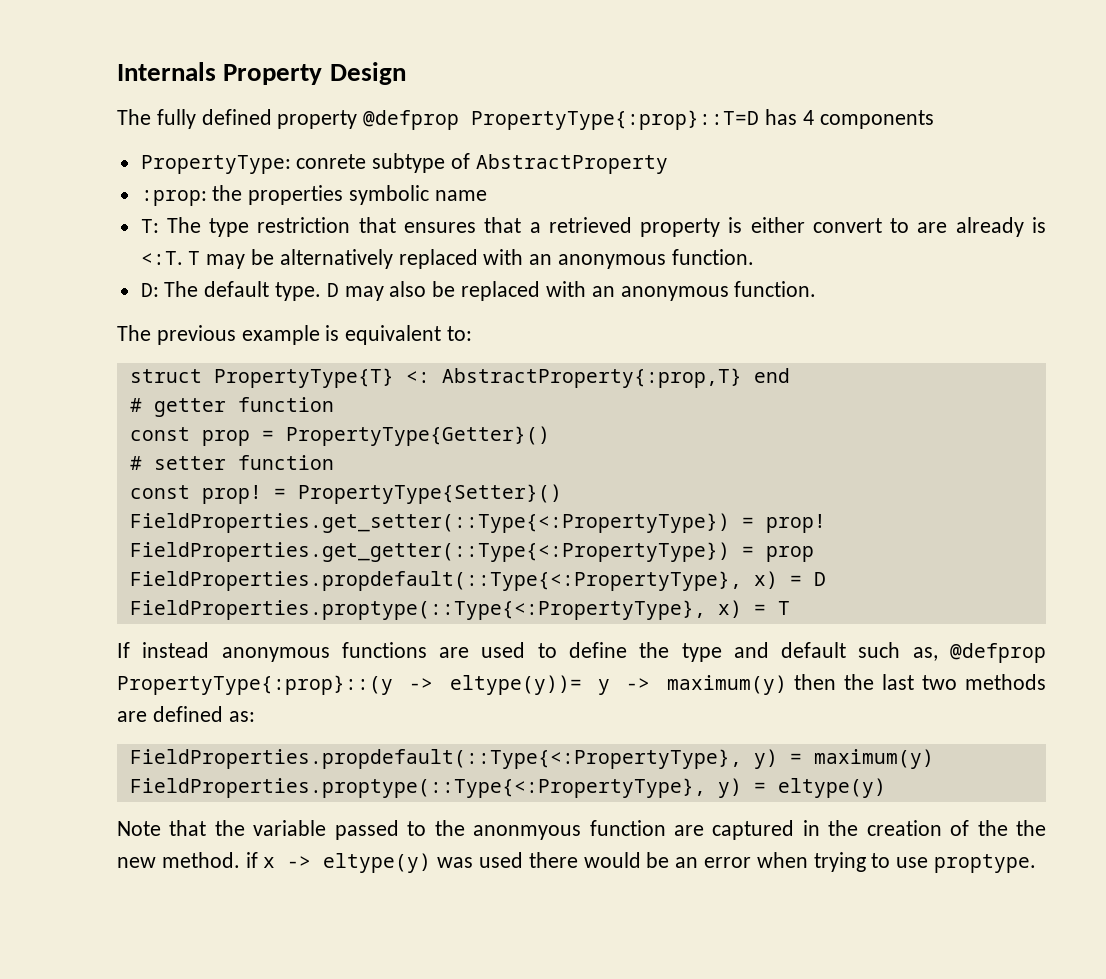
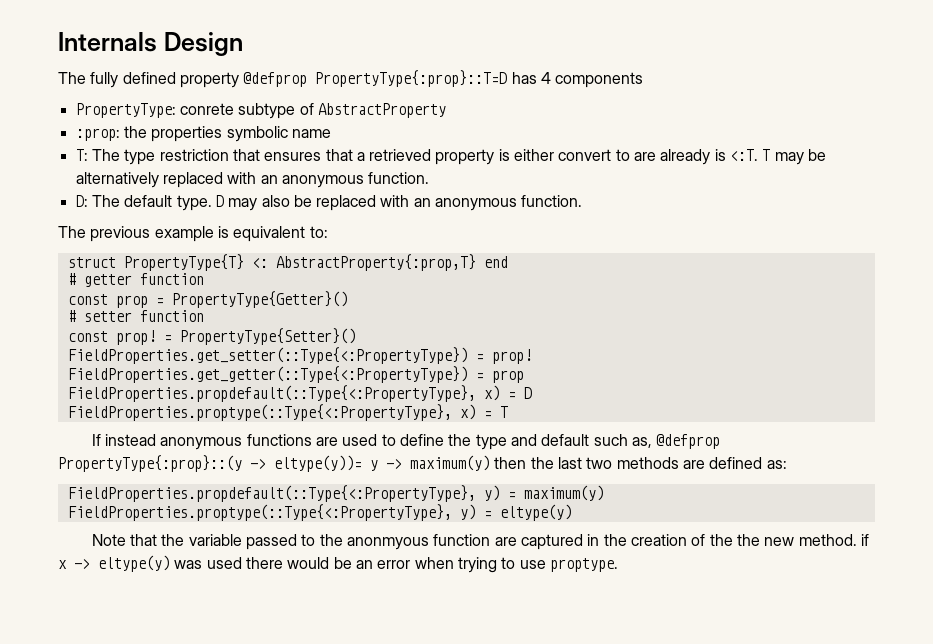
[223,64,323,85] Property -> (157, 42) none

